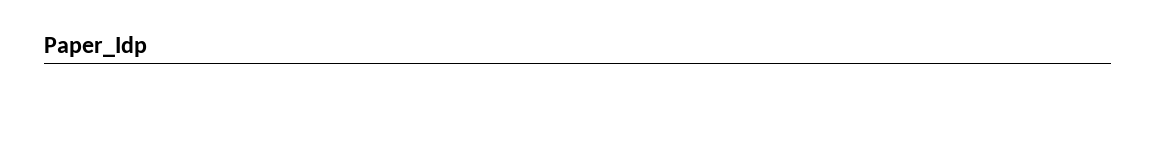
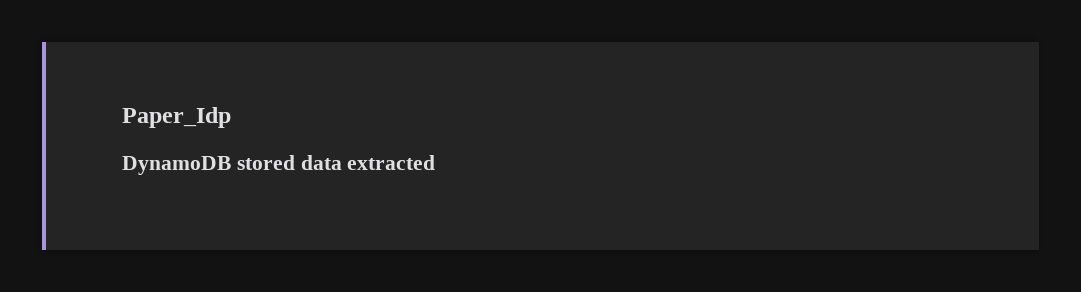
(147, 46) none -> [122,155,436,175] // DynamoDB stored data extracted

